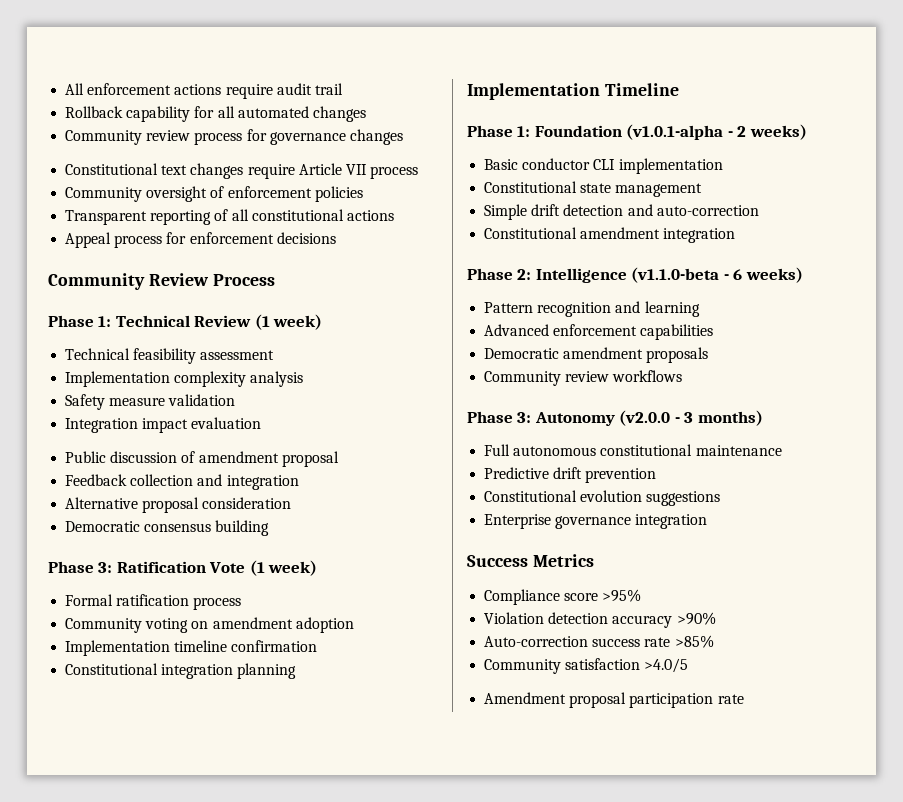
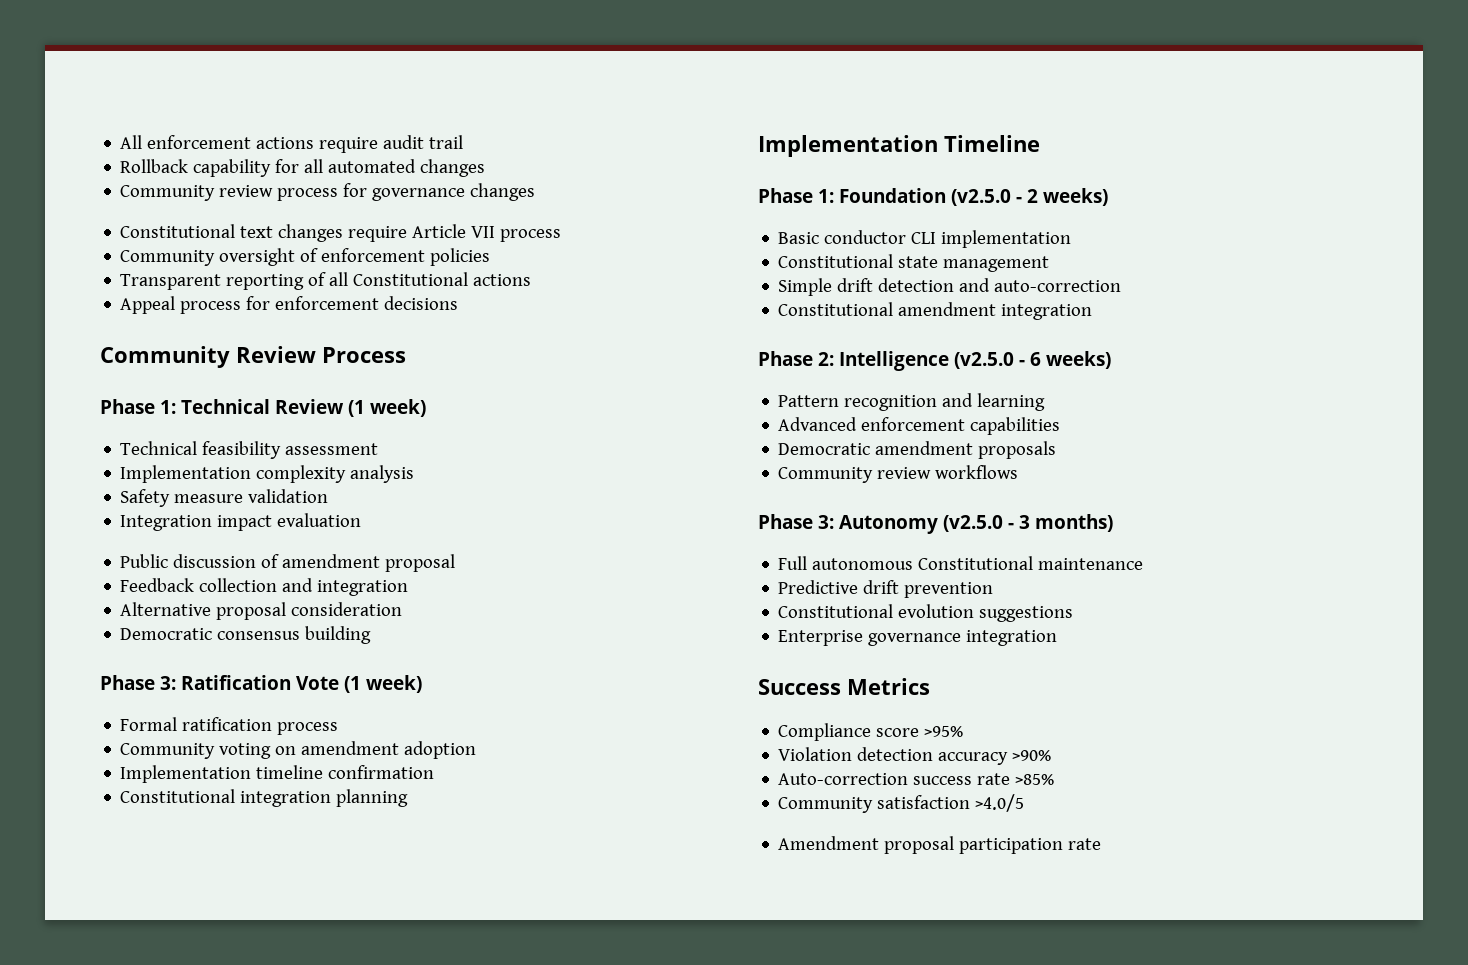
[251,209,344,221] constitutional -> [353,272,469,286] Constitutional
[626,124,724,140] (v1.0.1-alpha -> [951,189,1011,206] (v2.5.0
[631,267,720,283] (v1.1.0-beta -> [954,352,1014,369] (v2.5.0
[619,410,671,426] (v2.0.0 -> [943,515,1003,532] (v2.5.0
[600,444,693,456] constitutional -> [918,556,1034,570] Constitutional

